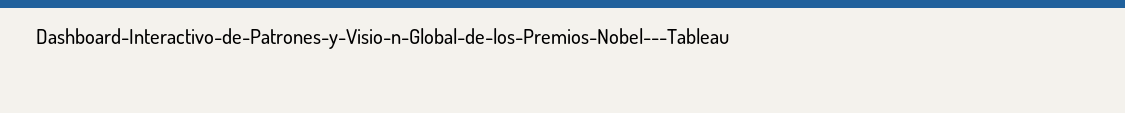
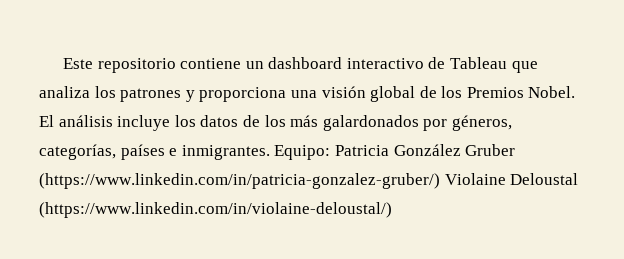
[36,28,729,49] Dashboard-Interactivo-de-Patrones-y-Visio-n-Global-de-los-Premios-Nobel---Tableau -> [62,57,538,73] [39,86,576,102] [39,115,512,131] [39,144,516,160] [39,173,579,189] [39,202,392,218] Este repositorio contiene un dashboard interactivo de Tableau que analiza los patrones y proporciona una visión global de los Premios Nobel. El análisis incluye los datos de los más galardonados por géneros, categorías, países e inmigrantes. Equipo: Patricia González Gruber (https://www.linkedin.com/in/patricia-gonzalez-gruber/) Violaine Deloustal (https://www.linkedin.com/in/violaine-deloustal/)

